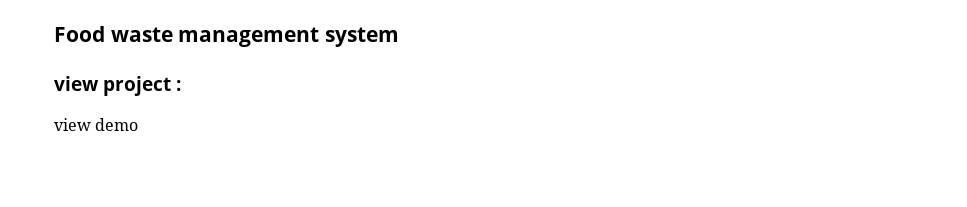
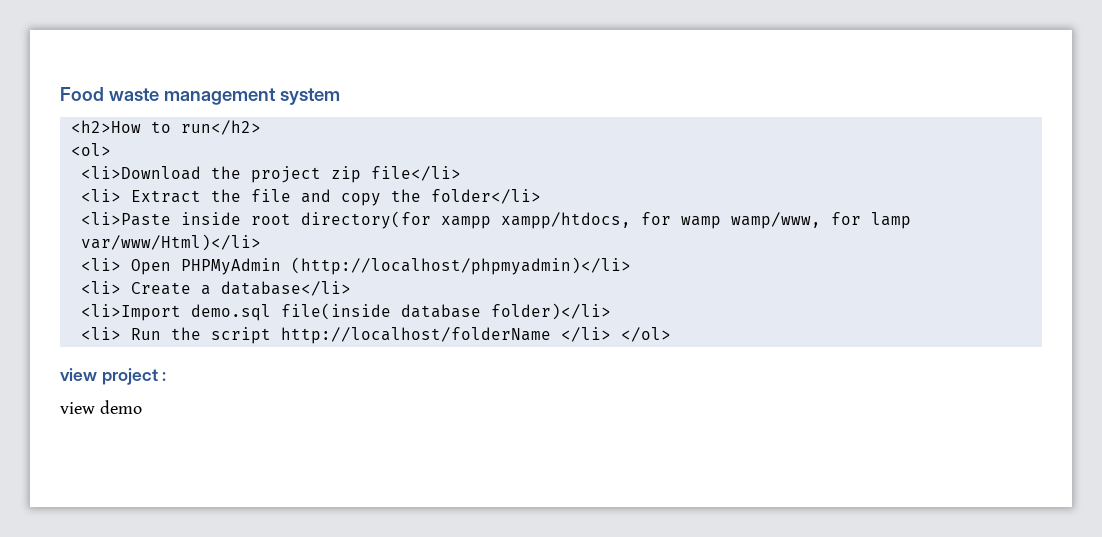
(399, 37) none -> [70,120,261,135] [70,143,111,156] [80,166,461,183] [80,189,541,206] [80,211,911,229] [80,234,261,251] [80,257,631,275] [80,281,351,296] [80,303,611,321] [80,327,671,344] // <h2>How to run</h2> // <ol> // <li>Download the project zip file</li> // <li> Extract the file and copy the folder</li> // <li>Paste inside root directory(for xampp xampp/htdocs, for wamp wamp/www, for lamp var/www/Html)</li> // <li> Open PHPMyAdmin (http://localhost/phpmyadmin)</li> // <li> Create a database</li> // <li>Import demo.sql file(inside database folder)</li> // <li> Run the script http://localhost/folderName </li> </ol>

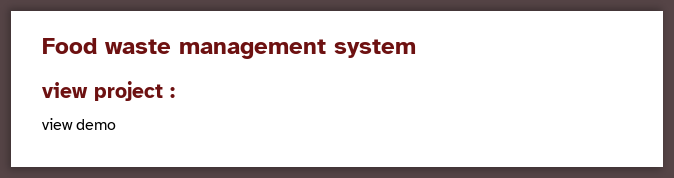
[70,120,261,135] [70,143,111,156] [80,166,461,183] [80,189,541,206] [80,211,911,229] [80,234,261,251] [80,257,631,275] [80,281,351,296] [80,303,611,321] [80,327,671,344] // <h2>How to run</h2> // <ol> // <li>Download the project zip file</li> // <li> Extract the file and copy the folder</li> // <li>Paste inside root directory(for xampp xampp/htdocs, for wamp wamp/www, for lamp var/www/Html)</li> // <li> Open PHPMyAdmin (http://localhost/phpmyadmin)</li> // <li> Create a database</li> // <li>Import demo.sql file(inside database folder)</li> // <li> Run the script http://localhost/folderName </li> </ol> -> (416, 48) none

